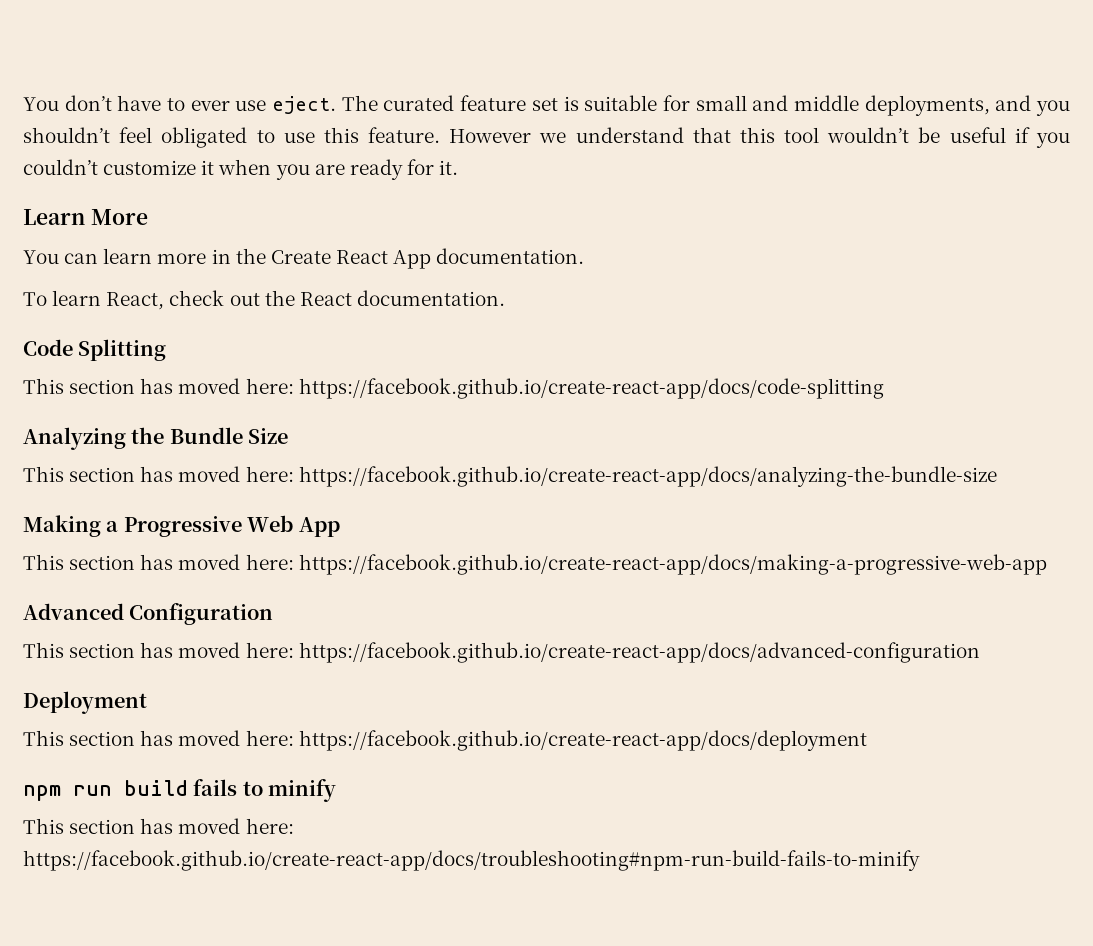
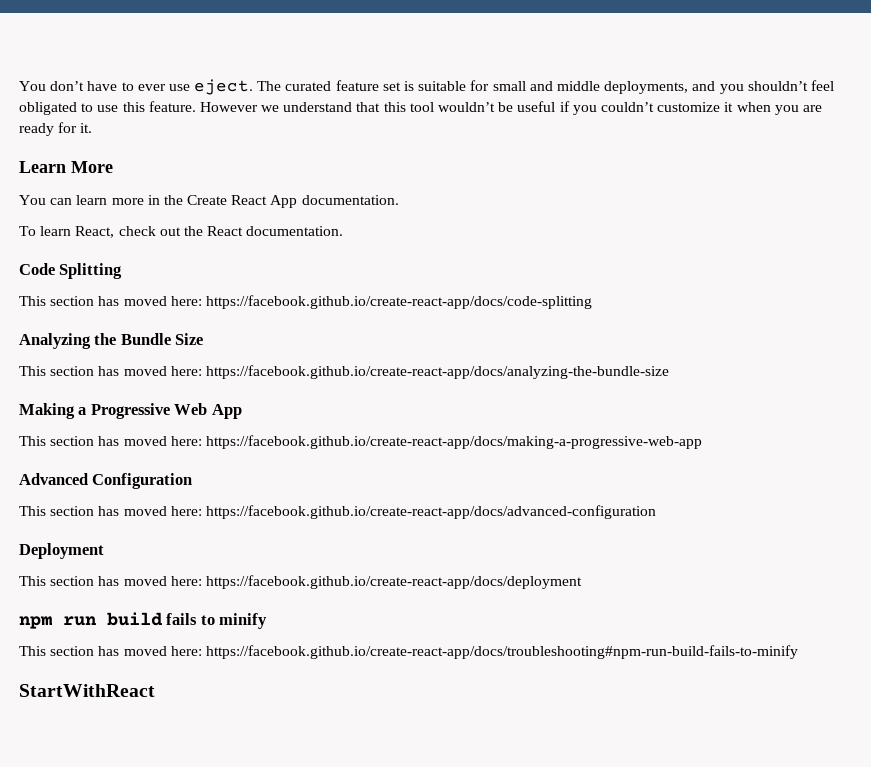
(920, 860) none -> [19,684,155,697] // StartWithReact

